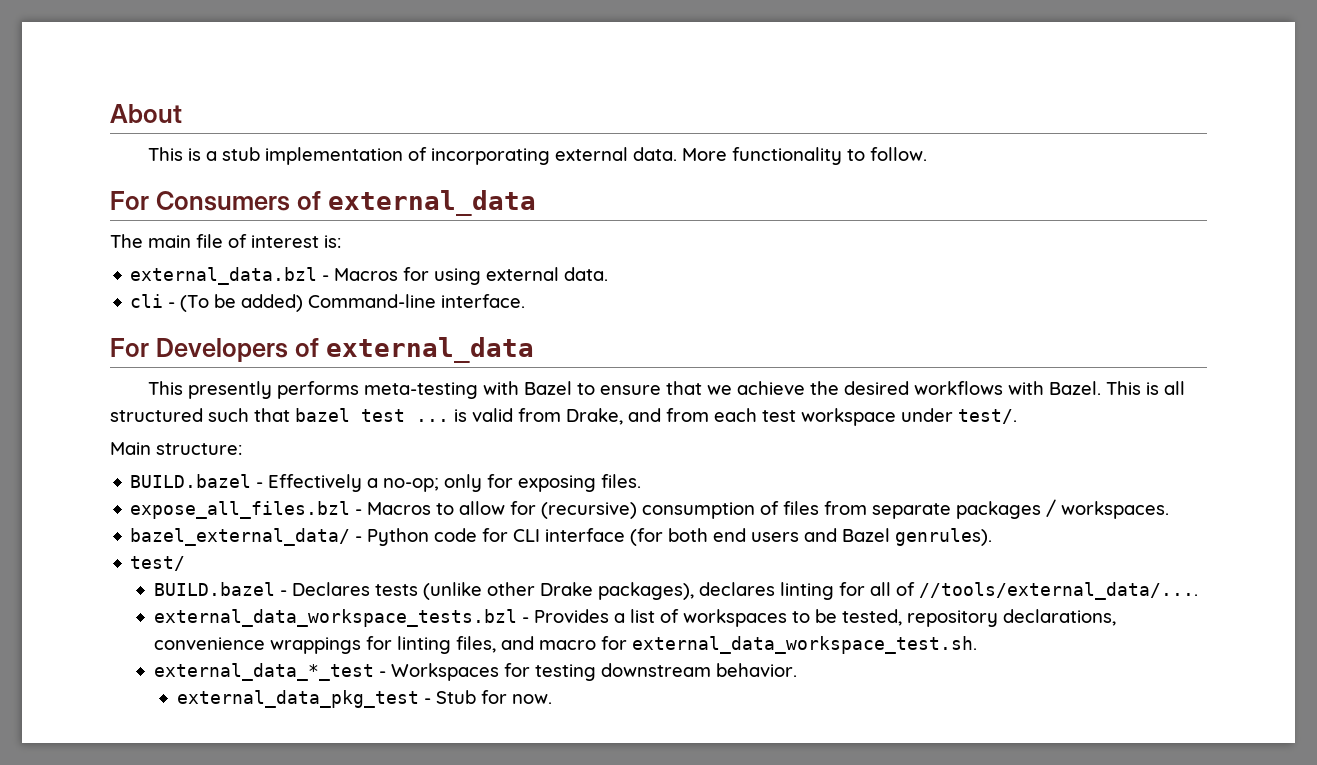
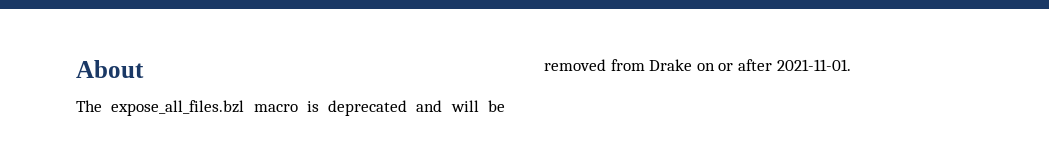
[148,147,928,165] [110,190,536,216] [110,234,341,248] [130,267,609,285] [130,294,526,312] [110,337,534,363] [148,381,1186,399] [110,408,1017,426] [110,442,242,455] [130,474,642,492] [130,499,1170,519] [130,528,993,546] [130,556,186,571] [153,582,1198,600] [153,609,1116,627] [153,636,977,654] [153,663,797,681] [176,690,552,708] This is a stub implementation of incorporating external data. More functionality to follow. // For Consumers of external_data // The main file of interest is: // external_data.bzl - Macros for using external data. // cli - (To be added) Command-line interface. // For Developers of external_data // This presently performs meta-testing with Bazel to ensure that we achieve the desired workflows with Bazel. This is all structured such that bazel test ... is valid from Drake, and from each test workspace under test/. // Main structure: // BUILD.bazel - Effectively a no-op; only for exposing files. // expose_all_files.bzl - Macros to allow for (recursive) consumption of files from separate packages / workspaces. // bazel_external_data/ - Python code for CLI interface (for both end users and Bazel genrules). // test/ // BUILD.bazel - Declares tests (unlike other Drake packages), declares linting for all of //tools/external_data/.... // external_data_workspace_tests.bzl - Provides a list of workspaces to be tested, repository declarations, convenience wrappings for linting files, and macro for external_data_workspace_test.sh. // external_data_*_test - Workspaces for testing downstream behavior. // external_data_pkg_test - Stub for now. -> [76,100,505,116] [544,59,851,71] The expose_all_files.bzl macro is deprecated and will be removed from Drake on or after 2021-11-01.

